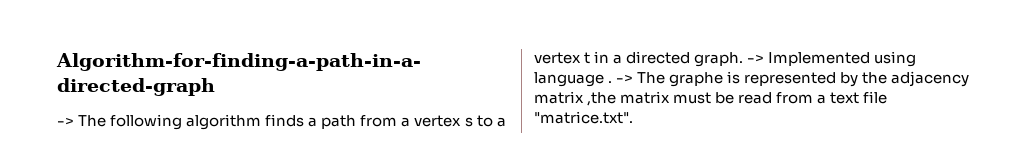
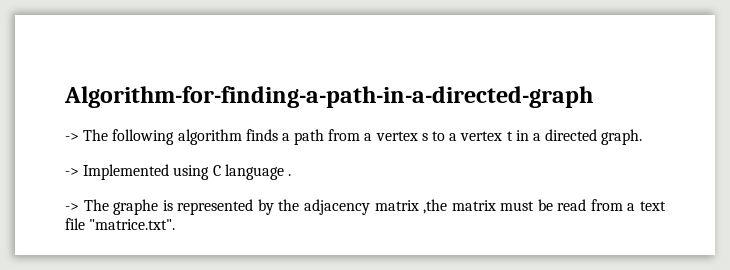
(744, 59) none -> (643, 137) //
(917, 59) none -> [212,165,221,176] C
(613, 82) none -> (291, 175) //

